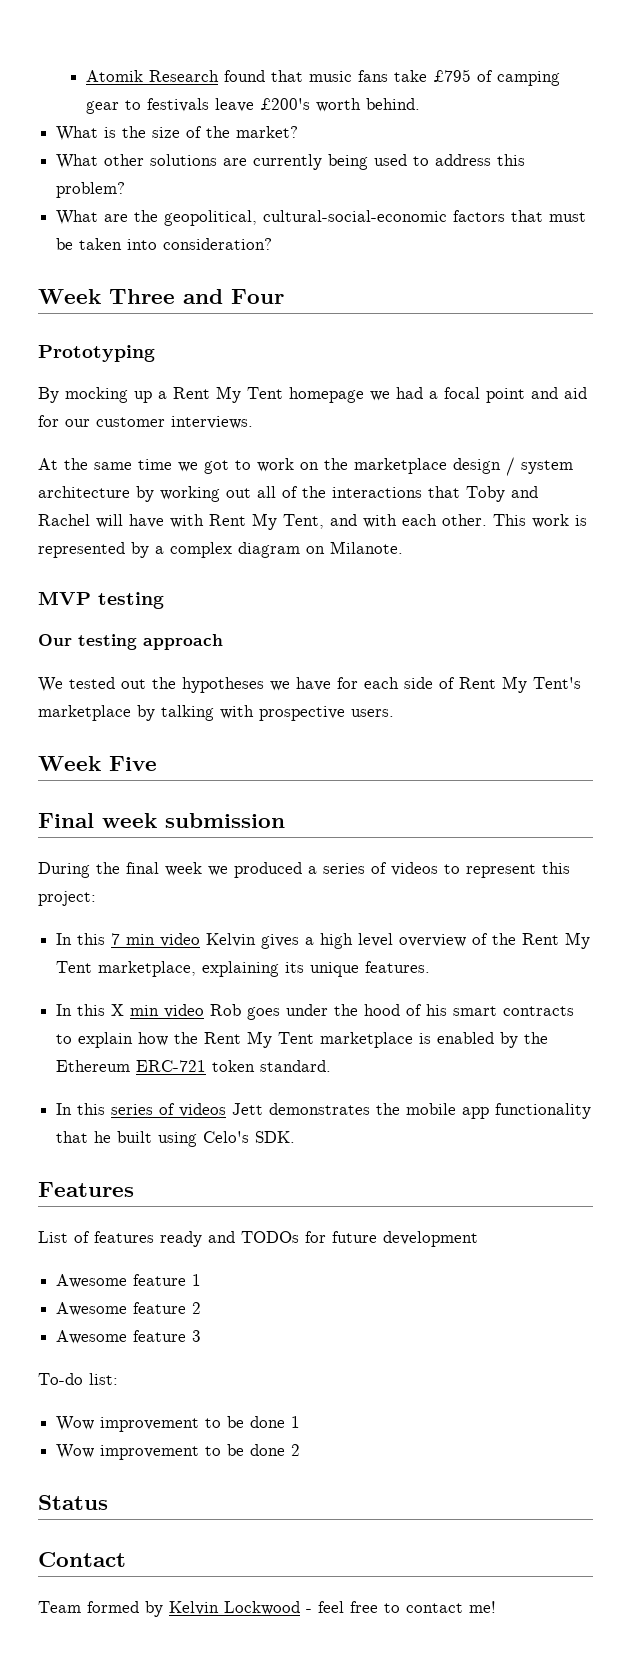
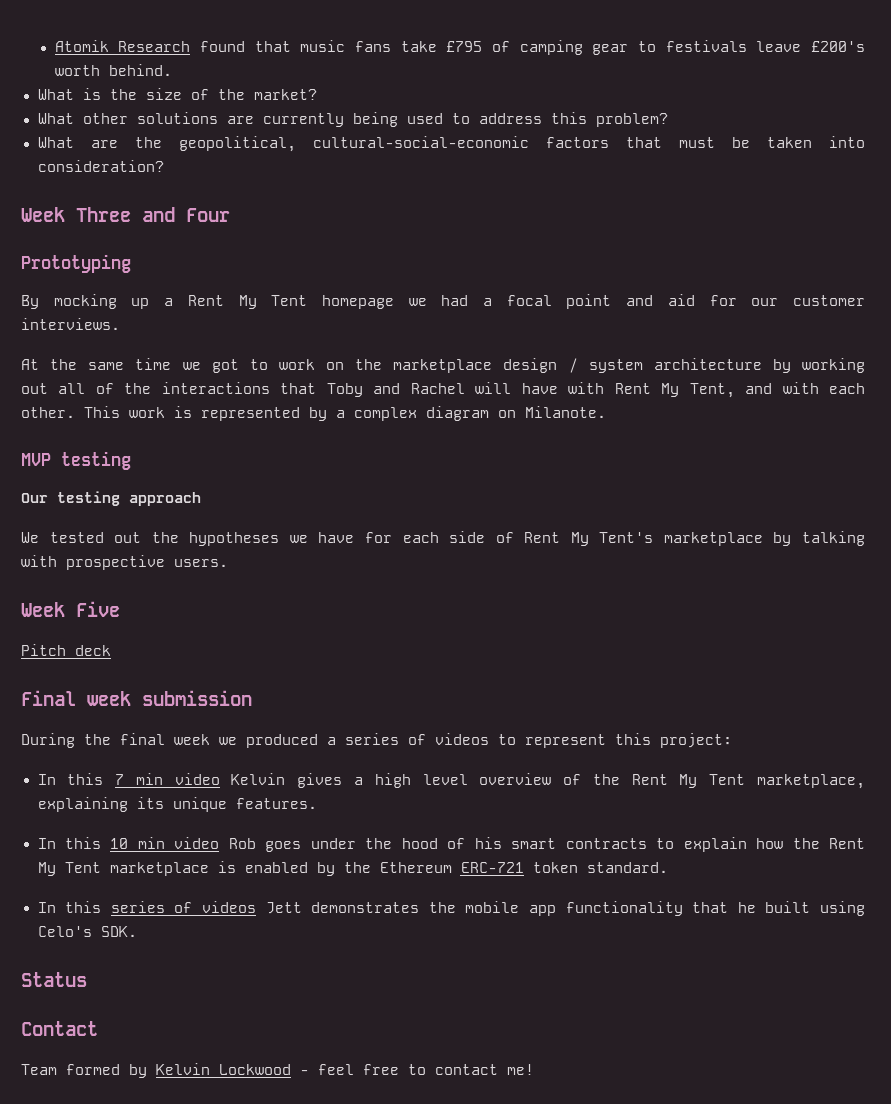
(157, 763) none -> [21,644,111,656] // Pitch deck
[111,1004,125,1016] X -> [110,838,129,849] 10
[38,1182,134,1197] [38,1231,478,1247] [56,1274,202,1288] [56,1302,202,1316] [56,1330,202,1344] [38,1373,118,1385] [56,1416,301,1432] [56,1444,301,1460] // Features // List of features ready and TODOs for future development // Awesome feature 1 // Awesome feature 2 // Awesome feature 3 // To-do list: // Wow improvement to be done 1 // Wow improvement to be done 2 -> (137, 931) none

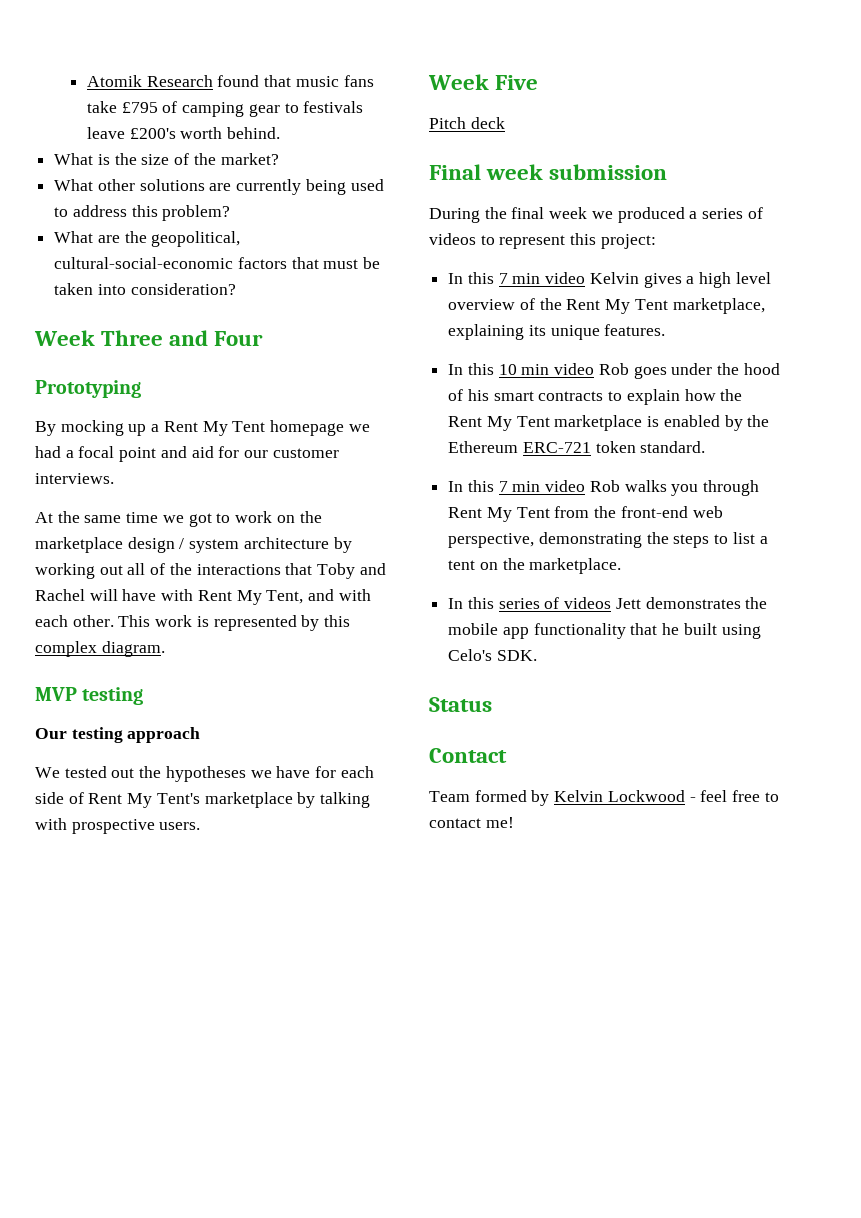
[336,406,606,421] a complex diagram on Milanote. -> [324,615,351,627] [35,641,165,657] this complex diagram.
(668, 867) none -> [448,480,760,496] [448,506,723,522] [448,532,768,548] [448,558,622,574] // In this 7 min video Rob walks you through Rent My Tent from the front-end web perspective, demonstrating the steps to list a tent on the marketplace.

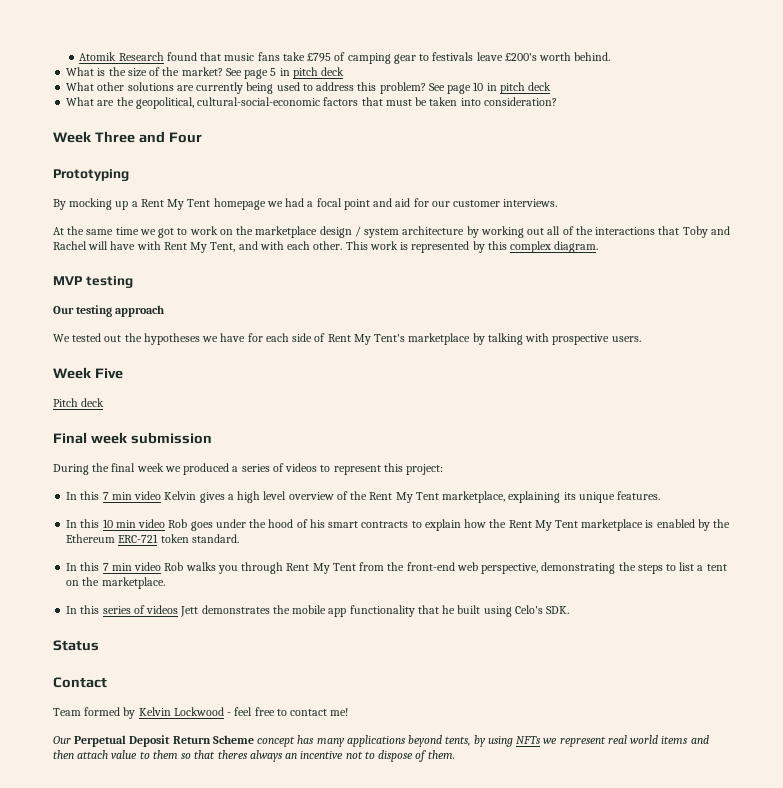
(279, 159) none -> [225,67,345,79] See page 5 in pitch deck
(231, 213) none -> [428,82,552,94] See page 10 in pitch deck
(514, 822) none -> [53,735,709,747] [53,750,455,762] // Our Perpetual Deposit Return Scheme concept has many applications beyond tents, by using NFTs we represent real world items and then attach value to them so that theres always an incentive not to dispose of them.

